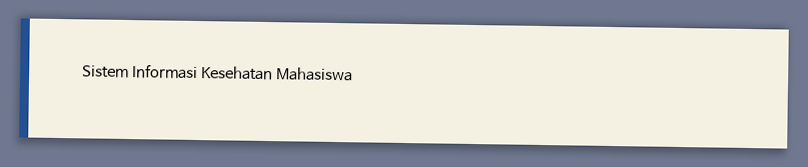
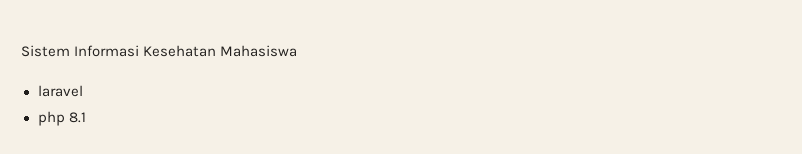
(353, 74) none -> [37,85,83,97] [37,111,86,126] // laravel // php 8.1

